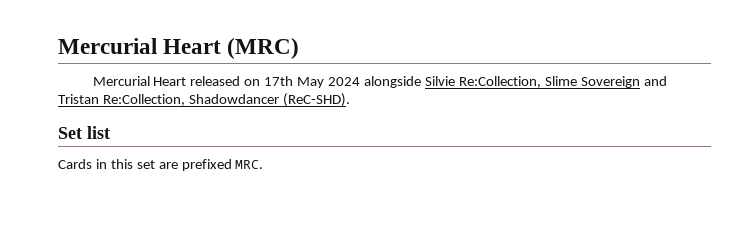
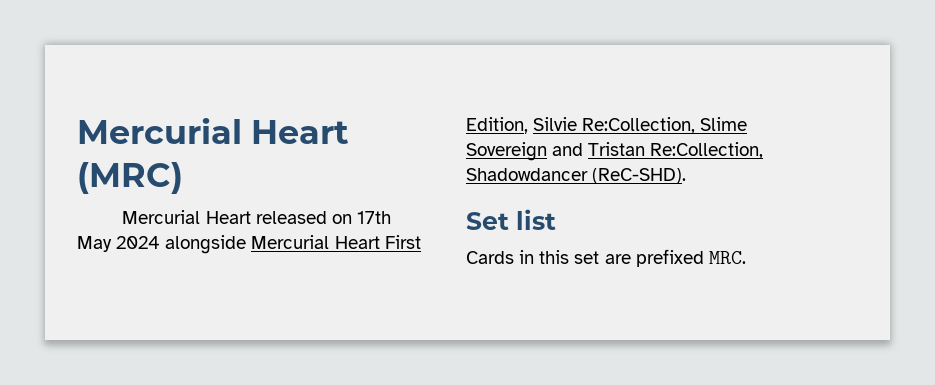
(421, 82) none -> [251,235,421,249] [466,117,528,134] Mercurial Heart First Edition,

